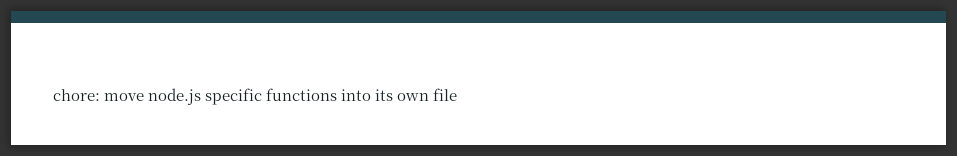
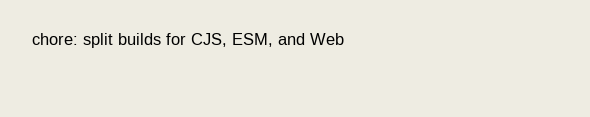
[104,88,458,105] move node.js specific functions into its own file -> [83,33,344,48] split builds for CJS, ESM, and Web

